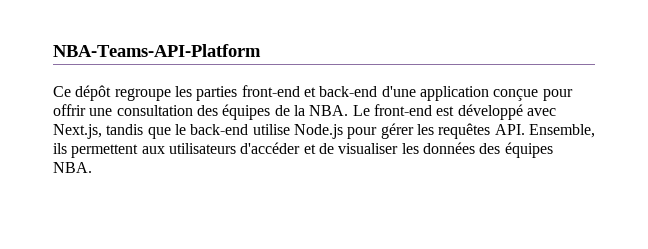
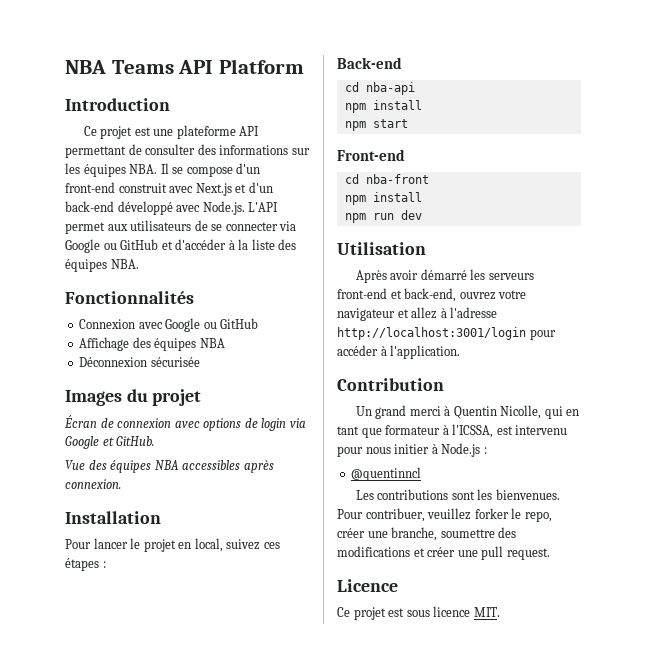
[53,44,261,57] [53,85,573,101] [53,104,556,120] [53,123,595,139] [53,142,553,158] [53,162,92,173] NBA-Teams-API-Platform // Ce dépôt regroupe les parties front-end et back-end d'une application conçue pour offrir une consultation des équipes de la NBA. Le front-end est développé avec Next.js, tandis que le back-end utilise Node.js pour gérer les requêtes API. Ensemble, ils permettent aux utilisateurs d'accéder et de visualiser les données des équipes NBA. -> [65,59,304,74] [65,98,170,111] [83,125,260,139] [65,144,310,158] [65,163,261,177] [65,182,273,196] [65,201,279,215] [65,220,297,234] [65,239,297,253] [65,259,139,272] [65,291,194,304] [79,318,259,332] [79,337,225,351] [79,357,200,367] [65,389,202,406] [64,415,306,431] [65,436,155,449] [65,460,274,473] [65,479,121,489] [65,511,161,524] [65,538,280,552] [65,558,106,571] [337,57,402,69] [344,82,415,95] [344,100,422,113] [344,119,408,131] [337,149,405,161] [344,174,429,184] [344,192,422,205] [344,210,422,223] [337,242,426,255] [355,269,534,283] [337,288,527,302] [337,307,498,321] [337,327,556,340] [337,345,461,359] [337,378,444,391] [355,405,580,419] [337,424,568,438] [337,443,487,457] [351,467,422,481] [355,489,560,500] [337,508,552,522] [337,527,517,541] [337,546,550,560] [337,579,398,592] [337,606,500,620] NBA Teams API Platform // Introduction // Ce projet est une plateforme API permettant de consulter des informations sur les équipes NBA. Il se compose d'un front-end construit avec Next.js et d'un back-end développé avec Node.js. L'API permet aux utilisateurs de se connecter via Google ou GitHub et d'accéder à la liste des équipes NBA. // Fonctionnalités // Connexion avec Google ou GitHub // Affichage des équipes NBA // Déconnexion sécurisée // Images du projet // Écran de connexion avec options de login via Google et GitHub. // Vue des équipes NBA accessibles après connexion. // Installation // Pour lancer le projet en local, suivez ces étapes : // Back-end // cd nba-api // npm install // npm start // Front-end // cd nba-front // npm install // npm run dev // Utilisation // Après avoir démarré les serveurs front-end et back-end, ouvrez votre navigateur et allez à l'adresse http://localhost:3001/login pour accéder à l'application. // Contribution // Un grand merci à Quentin Nicolle, qui en tant que formateur à l'ICSSA, est intervenu pour nous initier à Node.js : // @quentinncl // Les contributions sont les bienvenues. Pour contribuer, veuillez forker le repo, créer une branche, soumettre des modifications et créer une pull request. // Licence // Ce projet est sous licence MIT.

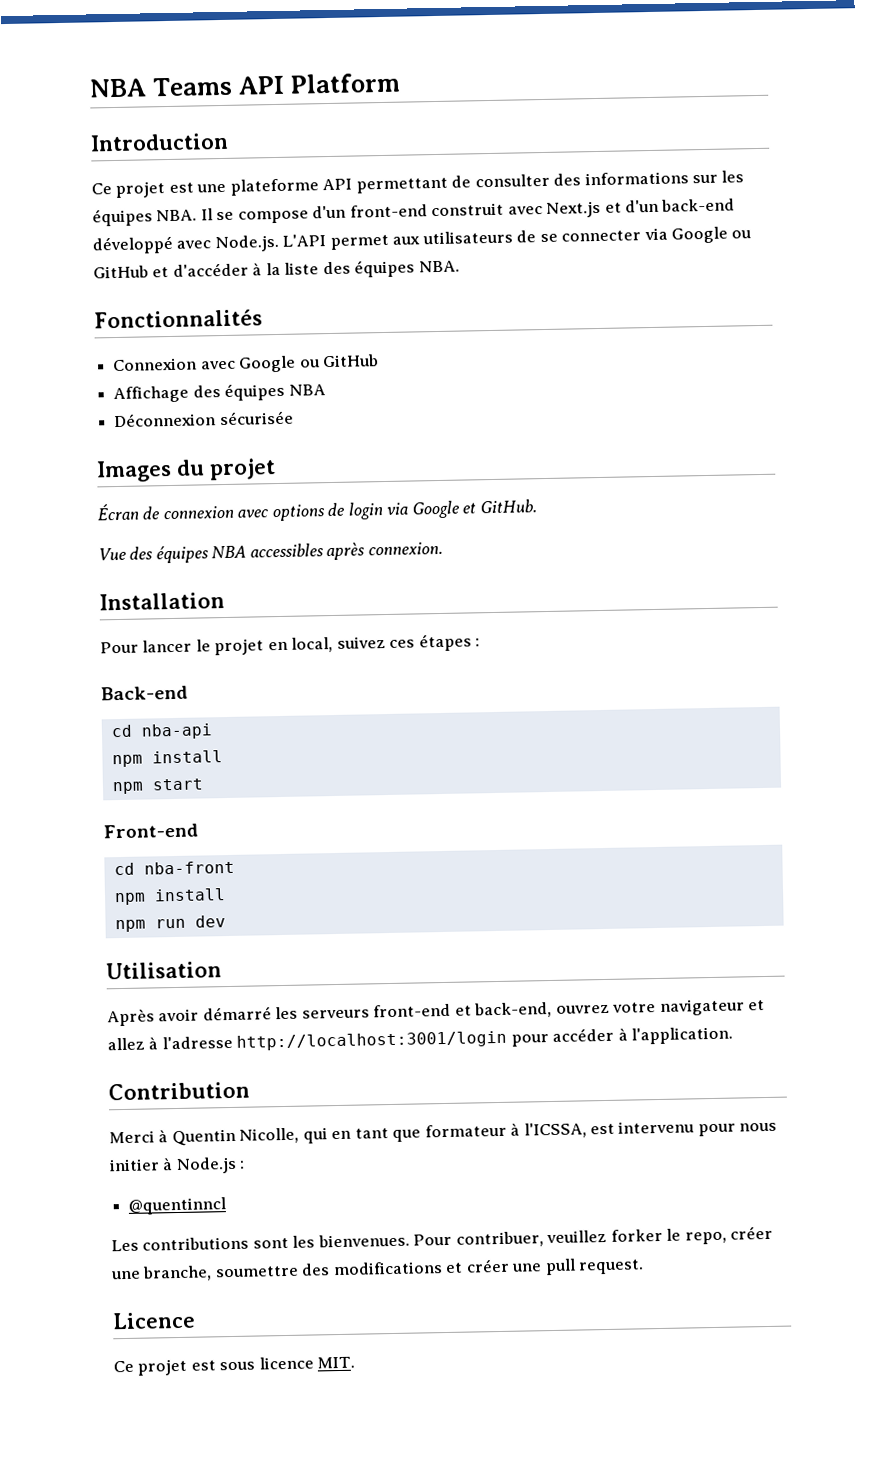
[355,405,441,419] Un grand merci -> [109,1130,155,1144] Merci

